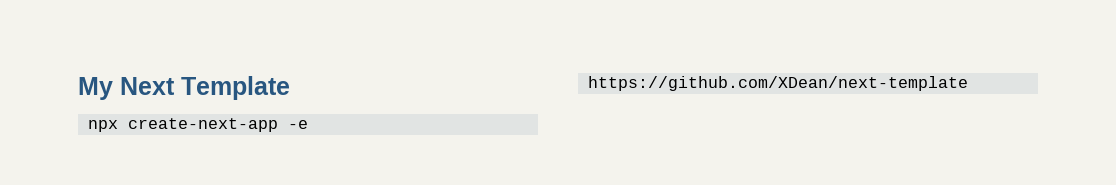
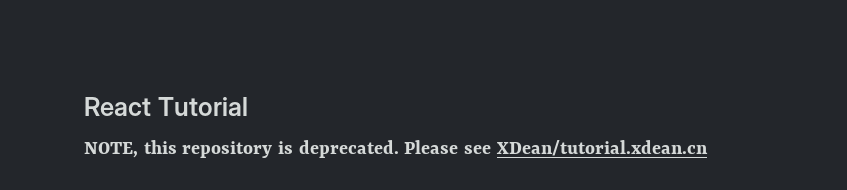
[78,76,290,100] [87,118,308,132] [587,76,968,91] My Next Template // npx create-next-app -e https://github.com/XDean/next-template -> [84,97,248,116] [84,140,708,158] React Tutorial // NOTE, this repository is deprecated. Please see XDean/tutorial.xdean.cn

